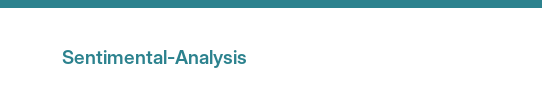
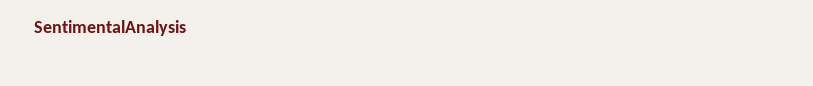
[62,50,247,68] Sentimental-Analysis -> [34,20,186,36] SentimentalAnalysis

